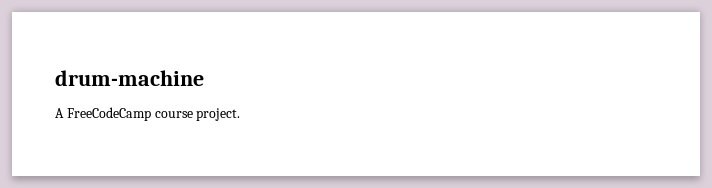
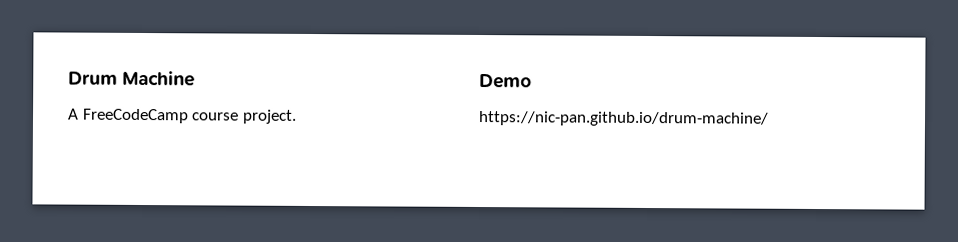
[55,70,204,86] drum-machine -> [68,70,196,87] Drum Machine
(241, 114) none -> [479,74,532,89] [478,111,769,127] // Demo // https://nic-pan.github.io/drum-machine/

